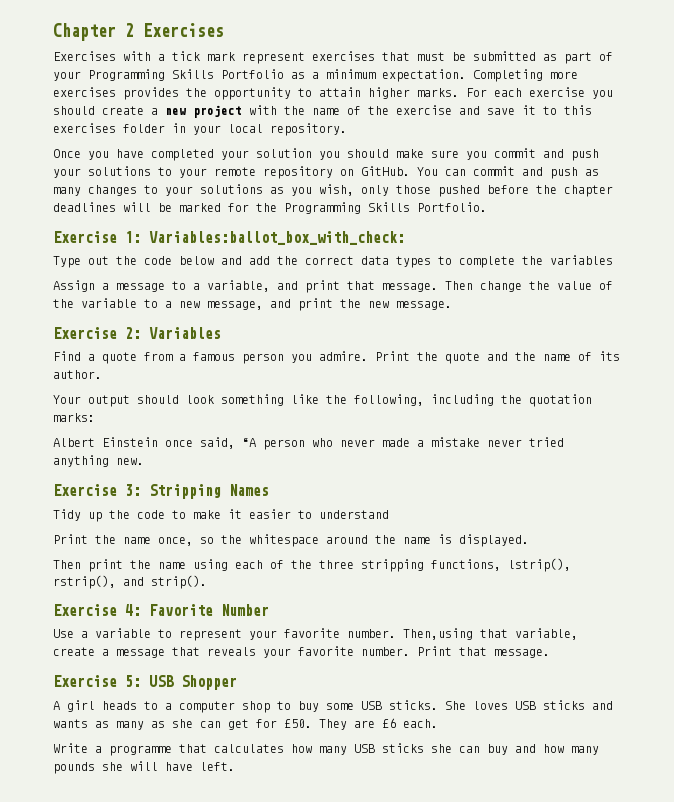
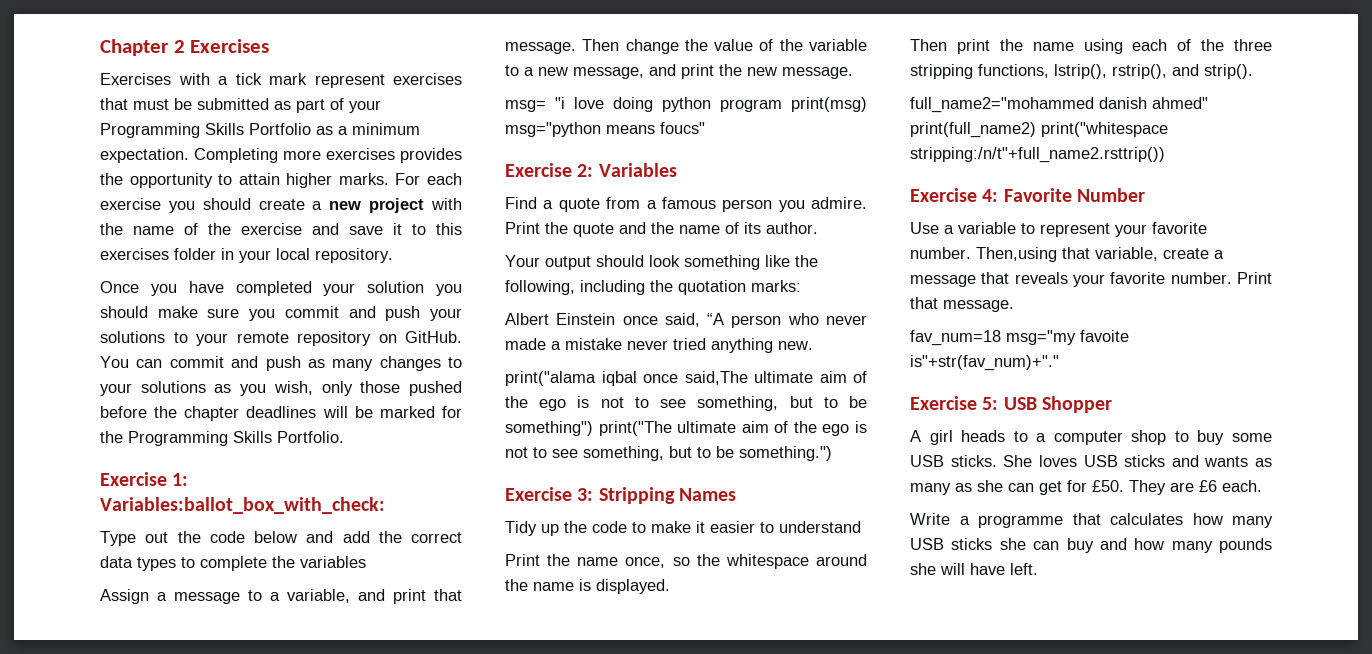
(452, 305) none -> [505,97,867,112] [505,122,705,137] // msg= "i love doing python program print(msg) msg="python means foucs"
(144, 461) none -> [505,371,867,386] [505,396,867,411] [505,421,867,436] [505,446,832,461] // print("alama iqbal once said,The ultimate aim of the ego is not to see something, but to be something") print("The ultimate aim of the ego is not to see something, but to be something.")
(207, 582) none -> [910,97,1208,113] [910,122,1168,138] [910,147,1165,163] // full_name2="mohammed danish ahmed" print(full_name2) print("whitespace stripping:/n/t"+full_name2.rsttrip())
(550, 653) none -> [910,330,1129,346] [910,355,1059,371] // fav_num=18 msg="my favoite is"+str(fav_num)+"."

